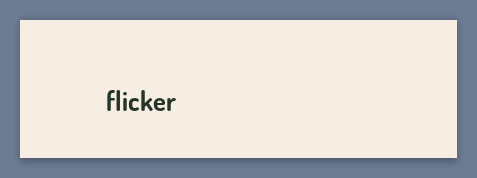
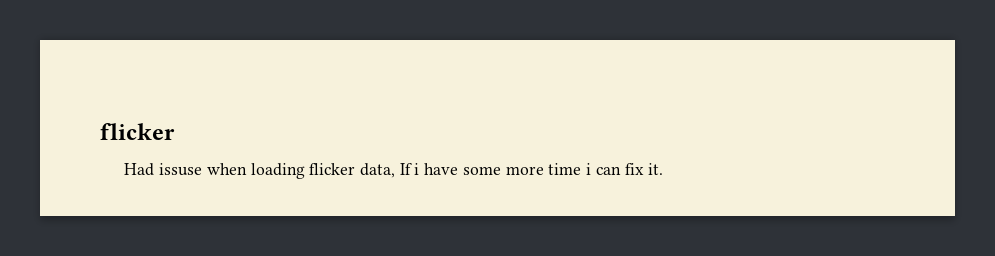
[106,90,176,111] flicker -> [100,123,175,140] [124,163,664,179] flicker // Had issuse when loading flicker data, If i have some more time i can fix it.

